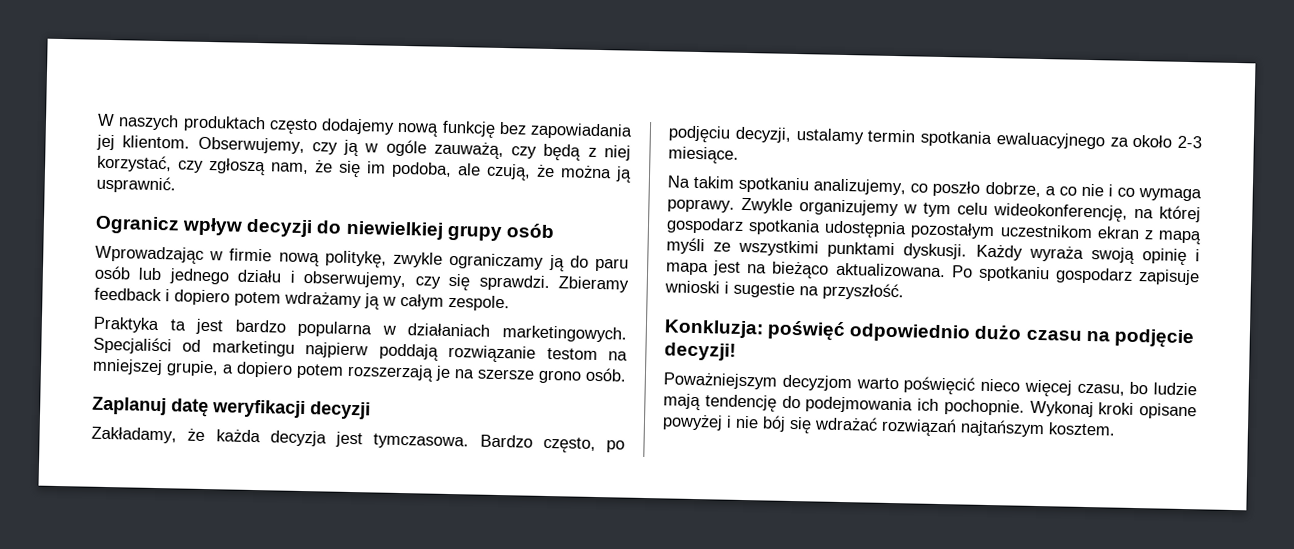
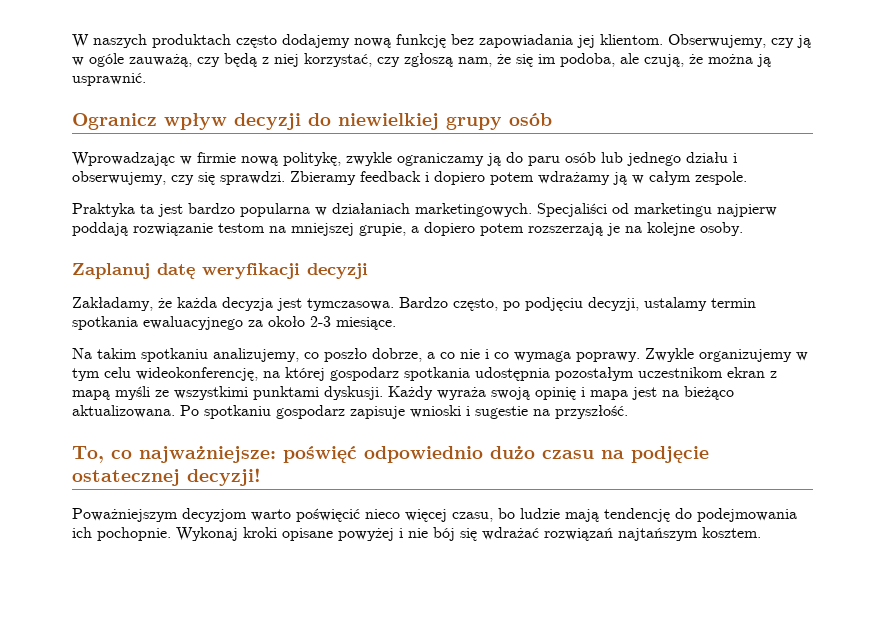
[477,367,627,384] szersze grono osób. -> [647,222,743,236] kolejne osoby.
[664,319,764,339] Konkluzja: -> [72,446,276,463] To, co najważniejsze:
(1194, 338) none -> [72,469,180,486] ostatecznej

